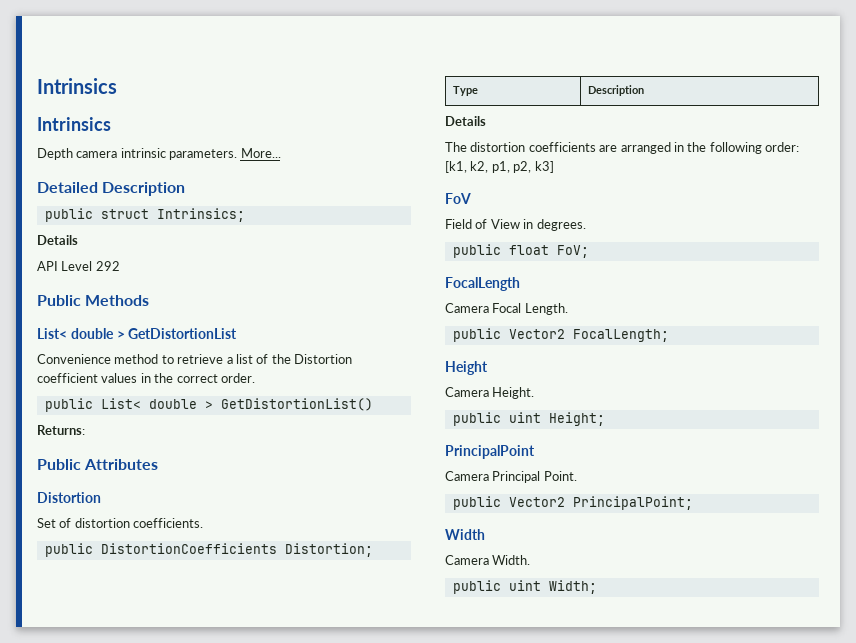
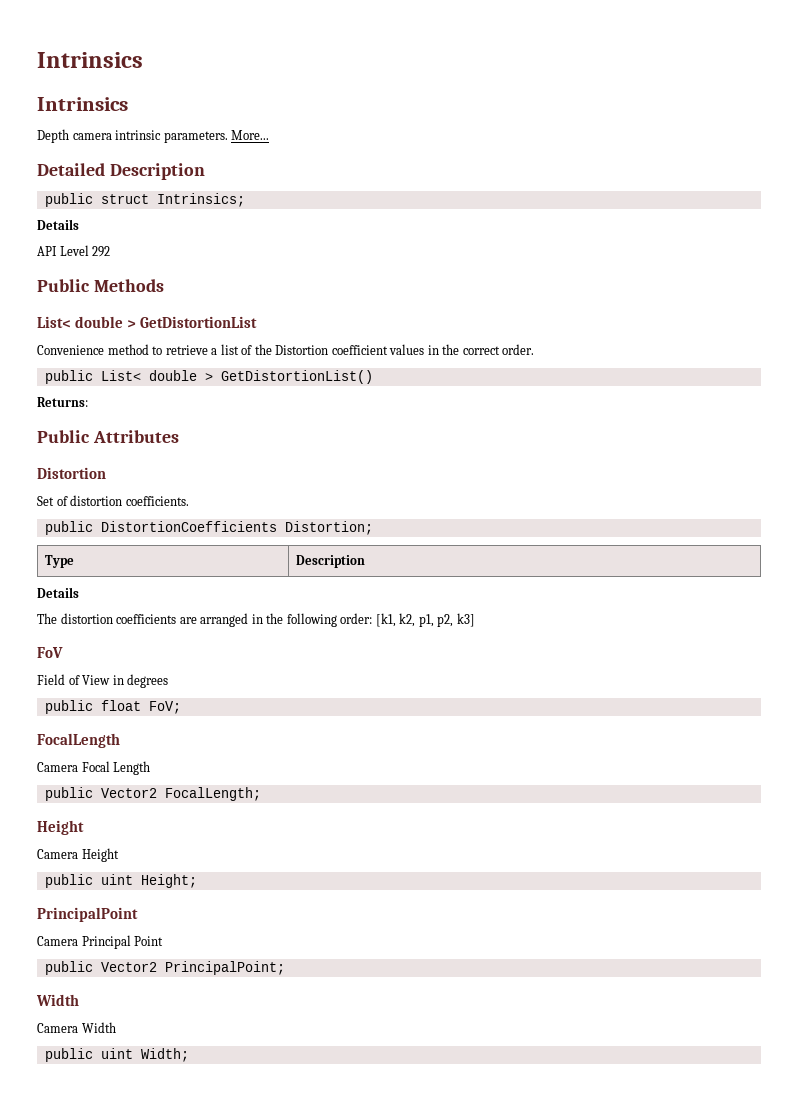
[536,219,586,231] degrees. -> [127,674,169,688] degrees
[524,303,568,315] Length. -> [113,761,151,775] Length
[492,387,535,399] Height. -> [81,848,119,862] Height
[543,471,577,481] Point. -> [134,936,164,946] Point
[492,555,531,565] Width. -> [81,1022,116,1033] Width

